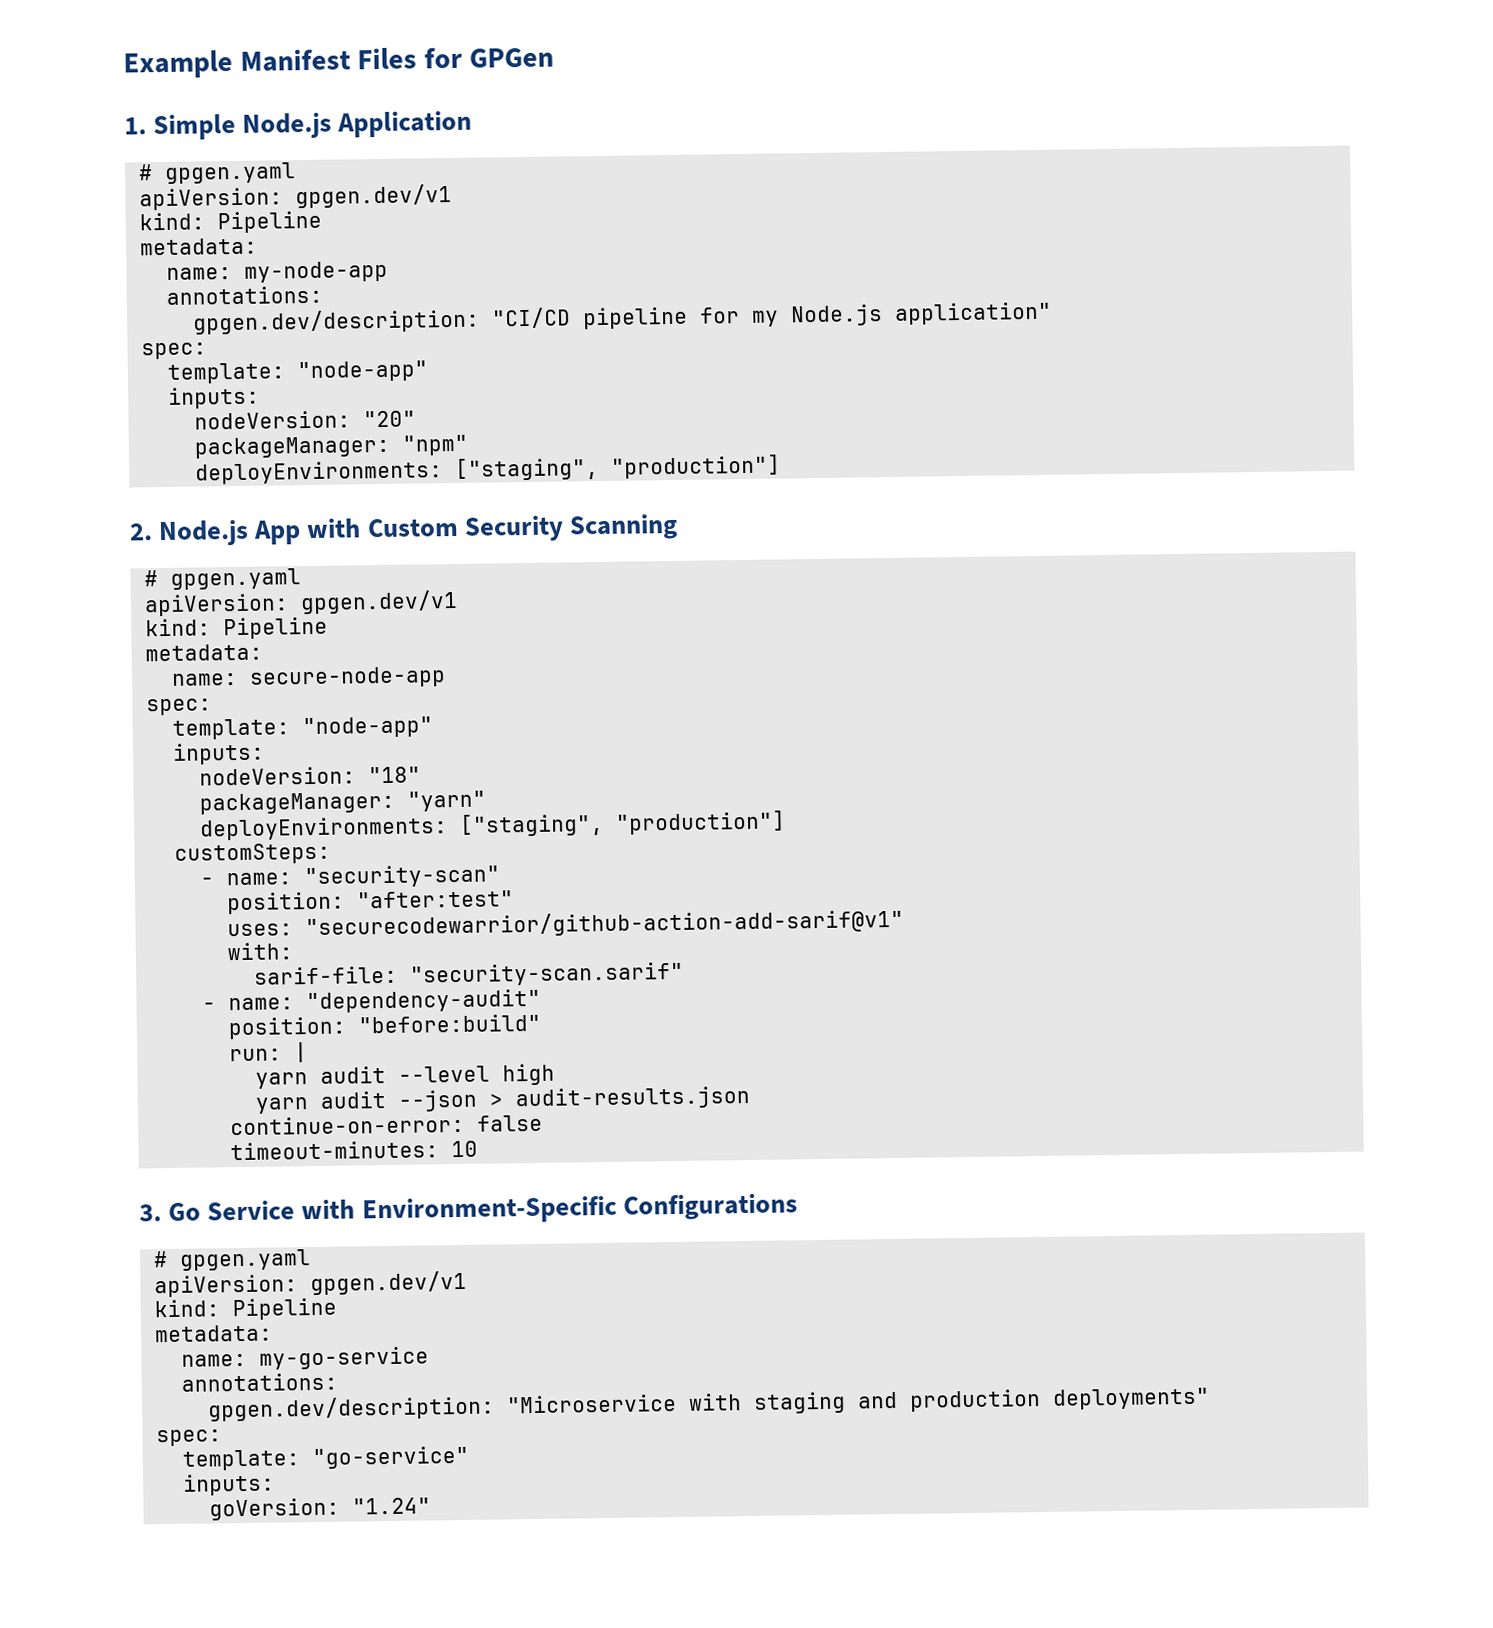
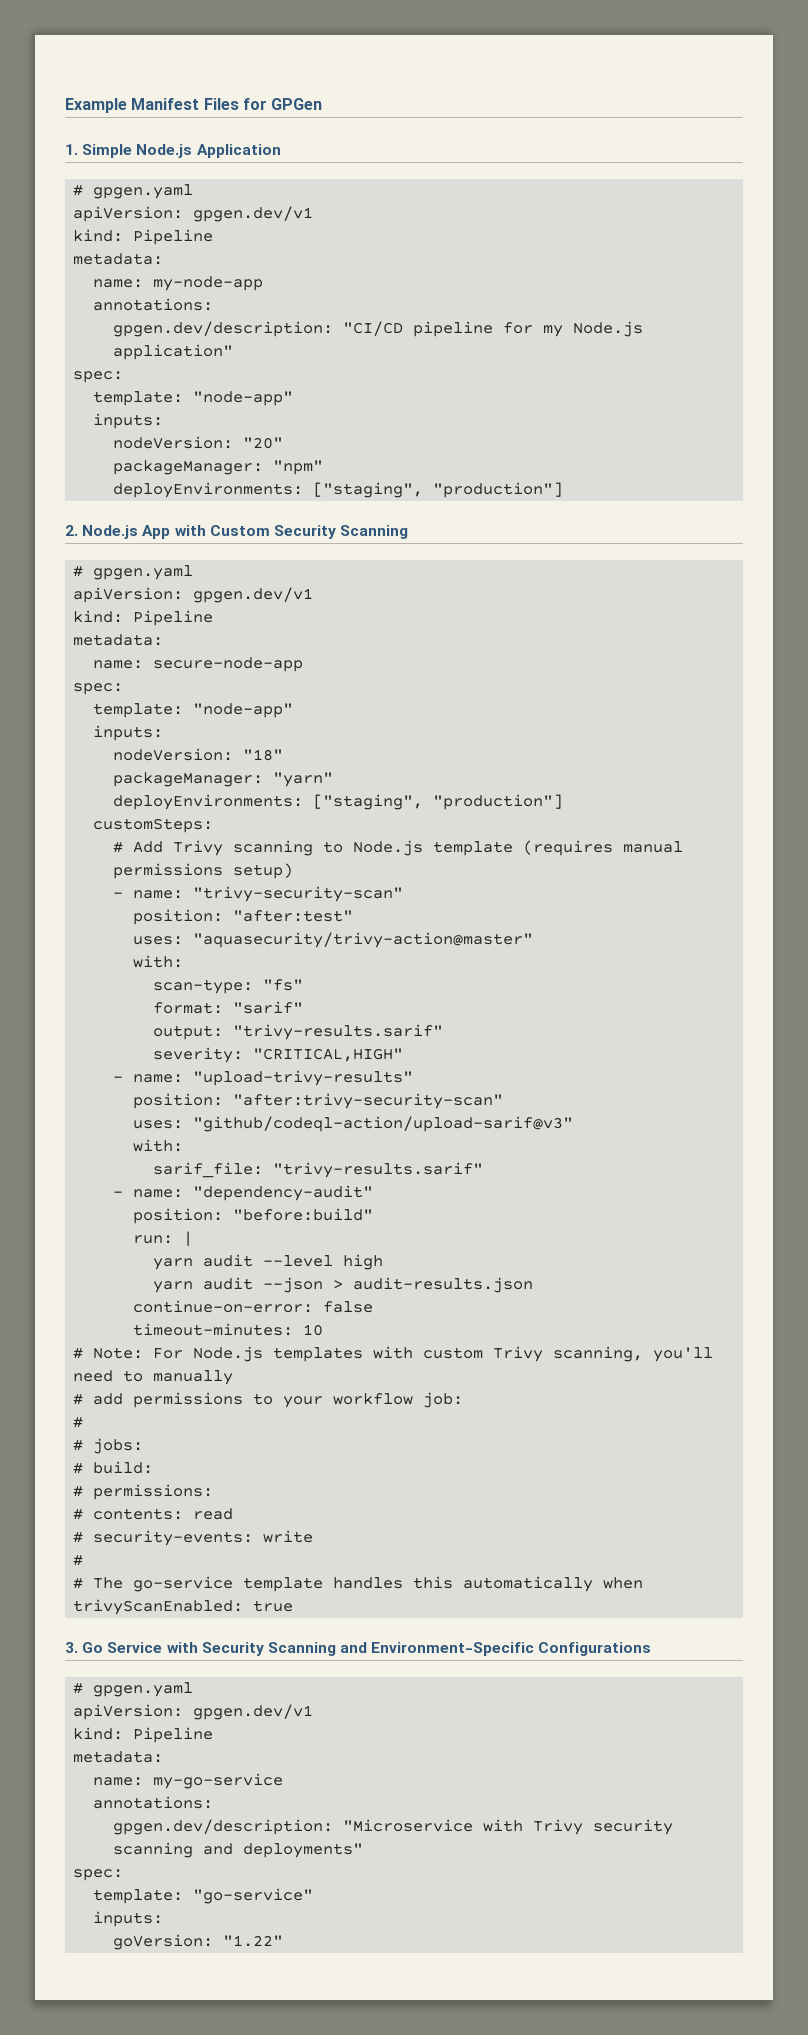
[199,864,500,889] // - name: "security-scan" -> [113,840,684,856] [113,863,294,879] [113,886,404,902] // # Add Trivy scanning to Node.js template (requires manual permissions setup) // - name: "trivy-security-scan"
[304,908,904,940] [226,942,293,961] [253,961,684,987] "securecodewarrior/github-action-add-sarif@v1" // with: // sarif-file: "security-scan.sarif" -> [193,932,534,948] [133,955,184,968] [153,979,304,994] [153,1001,304,1014] [153,1024,444,1040] [153,1047,404,1063] [113,1070,414,1086] [133,1093,504,1109] [133,1116,574,1132] [133,1139,184,1152] [153,1162,484,1178] "aquasecurity/trivy-action@master" // with: // scan-type: "fs" // format: "sarif" // output: "trivy-results.sarif" // severity: "CRITICAL,HIGH" // - name: "upload-trivy-results" // position: "after:trivy-security-scan" // uses: "github/codeql-action/upload-sarif@v3" // with: // sarif_file: "trivy-results.sarif"
(478, 1149) none -> [73,1346,714,1362] [73,1370,234,1385] [73,1392,464,1408] [73,1416,84,1428] [73,1438,144,1454] [73,1461,154,1474] [73,1484,214,1500] [73,1508,234,1520] [73,1530,314,1546] [73,1554,84,1566] [73,1576,644,1592] [73,1599,294,1615] // # Note: For Node.js templates with custom Trivy scanning, you'll need to manually // # add permissions to your workflow job: // # // # jobs: // # build: // # permissions: // # contents: read // # security-events: write // # // # The go-service template handles this automatically when trivyScanEnabled: true
(356, 1209) none -> [201,1642,368,1656] Security Scanning and
[752,1389,1041,1414] staging and production -> [533,1819,674,1835] [113,1842,234,1858] Trivy security scanning and
[351,1497,431,1515] "1.24" -> [223,1935,284,1947] "1.22"

